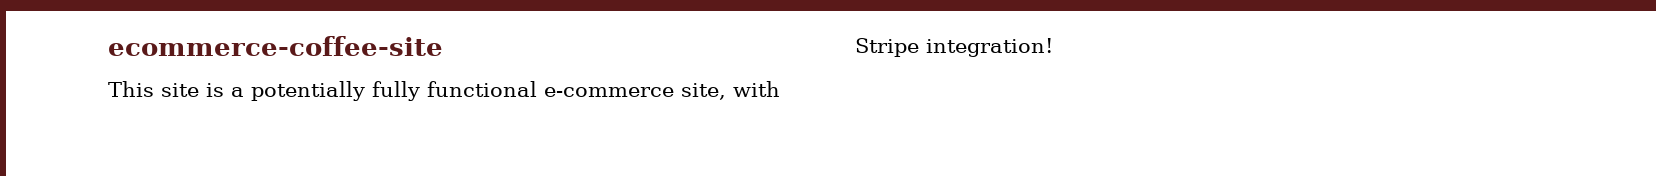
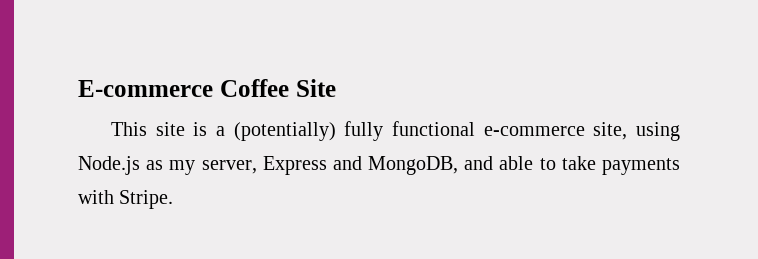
[108,36,443,56] ecommerce-coffee-site -> [78,79,336,97] E-commerce Coffee Site
[251,81,365,101] potentially -> [233,122,336,141] (potentially)
[733,81,780,97] [855,38,1053,57] with Stripe integration! -> [636,122,680,141] [78,156,680,175] [78,190,174,209] using Node.js as my server, Express and MongoDB, and able to take payments with Stripe.

